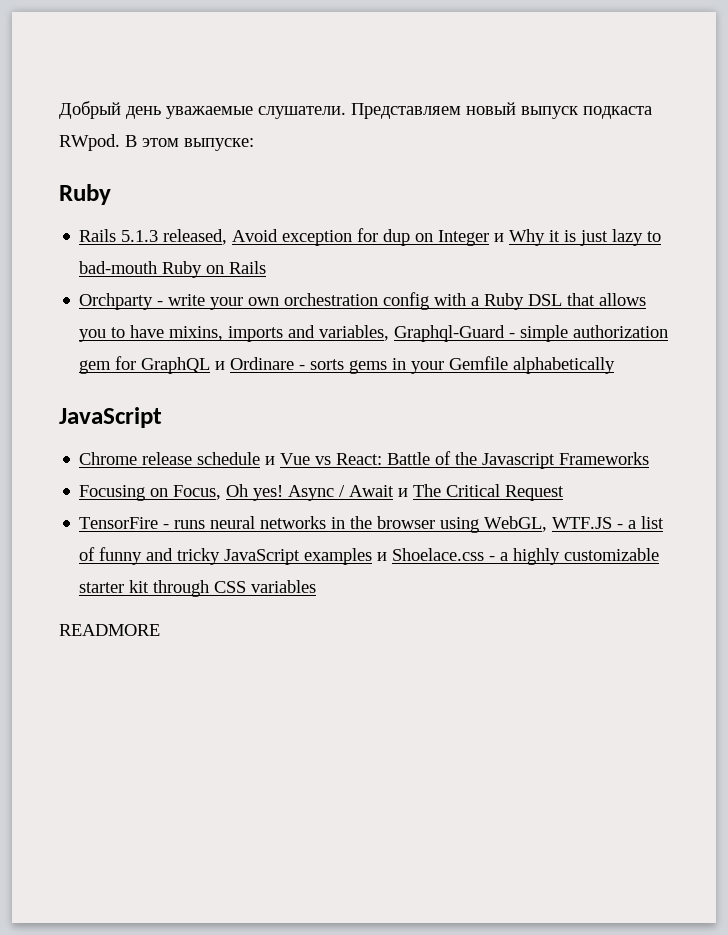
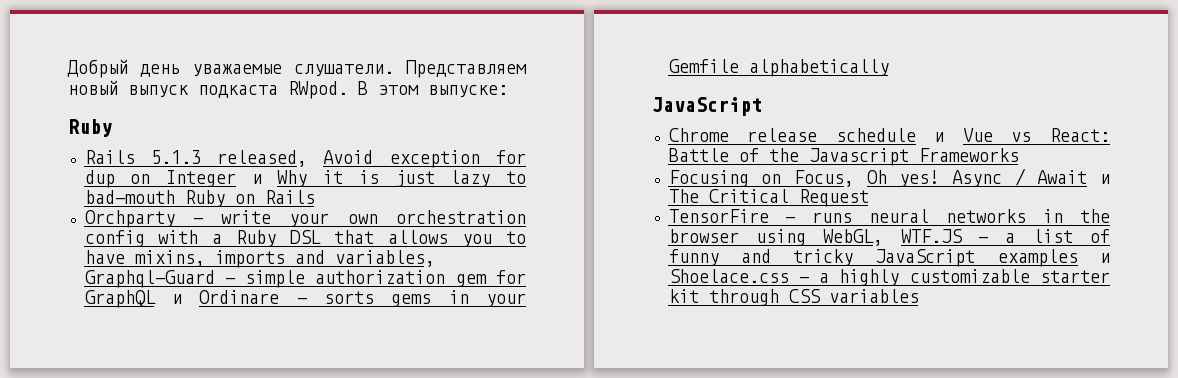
[59,624,160,636] // READMORE -> (919, 296) none

